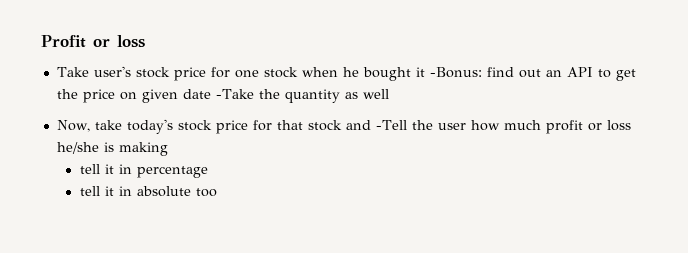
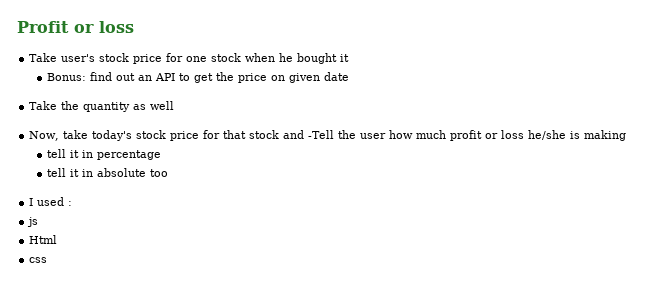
[429,67,482,78] -Bonus: -> [46,73,86,81] // Bonus:
[215,89,254,99] -Take -> [29,101,58,110] // Take
(217, 192) none -> [29,197,73,206] [27,217,39,227] [29,235,58,244] [29,257,48,263] // I used : // js // Html // css

